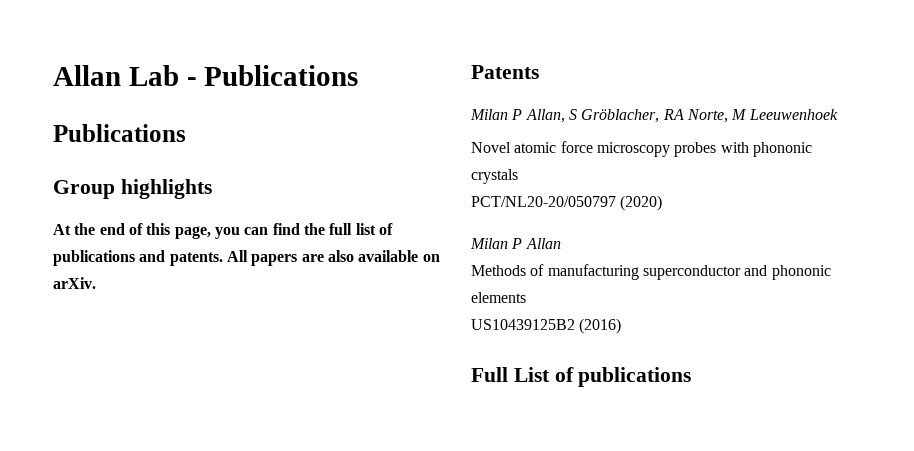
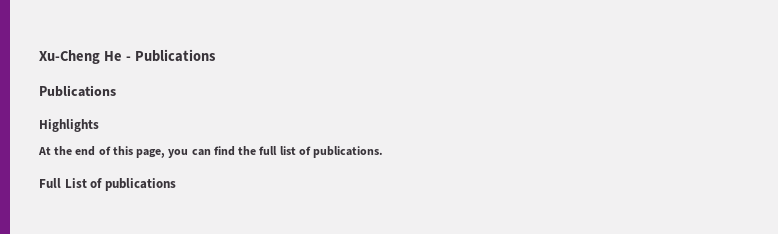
[53,65,179,86] Allan Lab -> [39,50,122,64] Xu-Cheng He
[53,179,212,199] Group highlights -> [39,119,99,132] Highlights
[53,250,440,266] [53,277,96,289] [471,65,539,79] [470,109,838,123] [471,141,812,157] [471,169,518,184] [471,195,663,211] [470,238,561,249] [471,264,831,280] [471,292,526,303] [471,318,622,334] publications and patents. All papers are also available on arXiv. // Patents // Milan P Allan, S Gröblacher, RA Norte, M Leeuwenhoek // Novel atomic force microscopy probes with phononic crystals // PCT/NL20-20/050797 (2020) // Milan P Allan // Methods of manufacturing superconductor and phononic elements // US10439125B2 (2016) -> [313,146,384,158] publications.

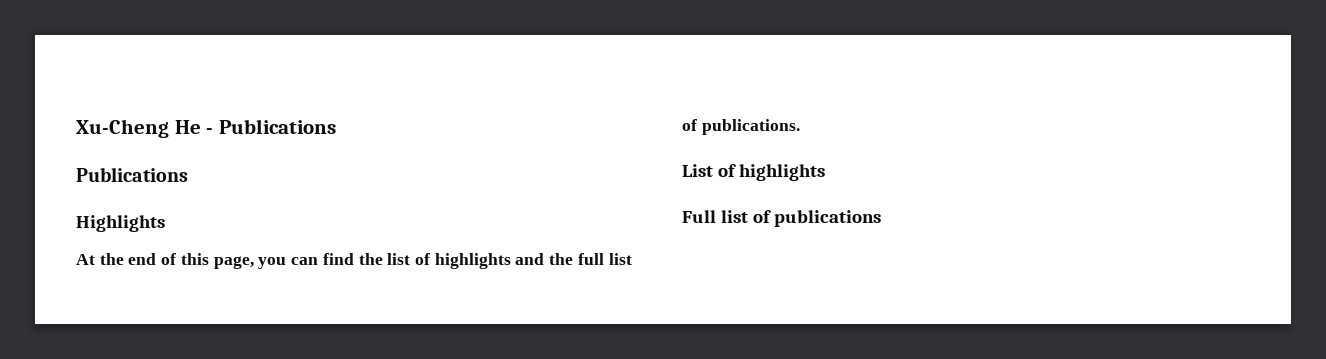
(257, 150) none -> [387,253,574,269] list of highlights and the
[39,178,61,188] Full -> (800, 127) none
(103, 183) none -> [738,164,825,181] [682,210,771,223] highlights // Full list of

